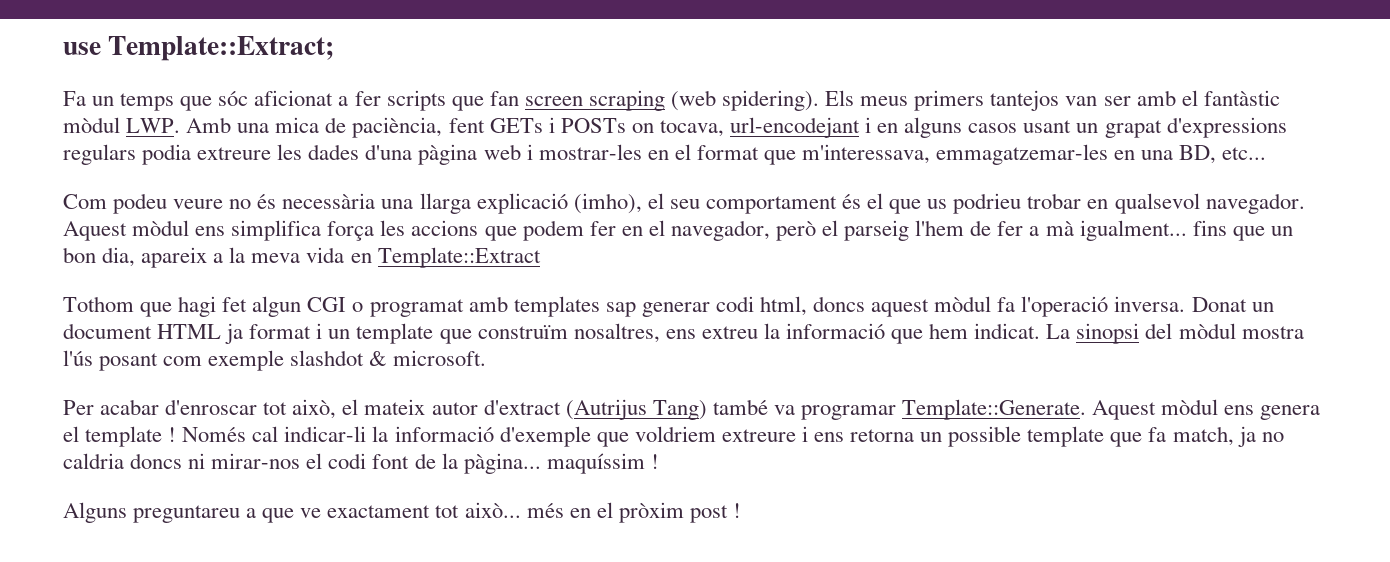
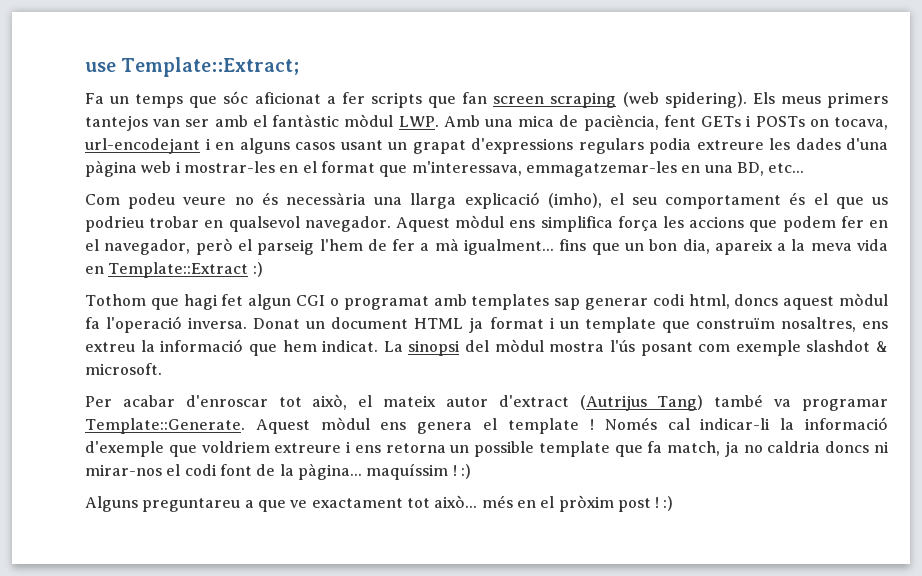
(541, 257) none -> [252,262,263,277] :)
(659, 461) none -> [460,464,471,479] :)
(741, 510) none -> [663,496,674,511] :)

